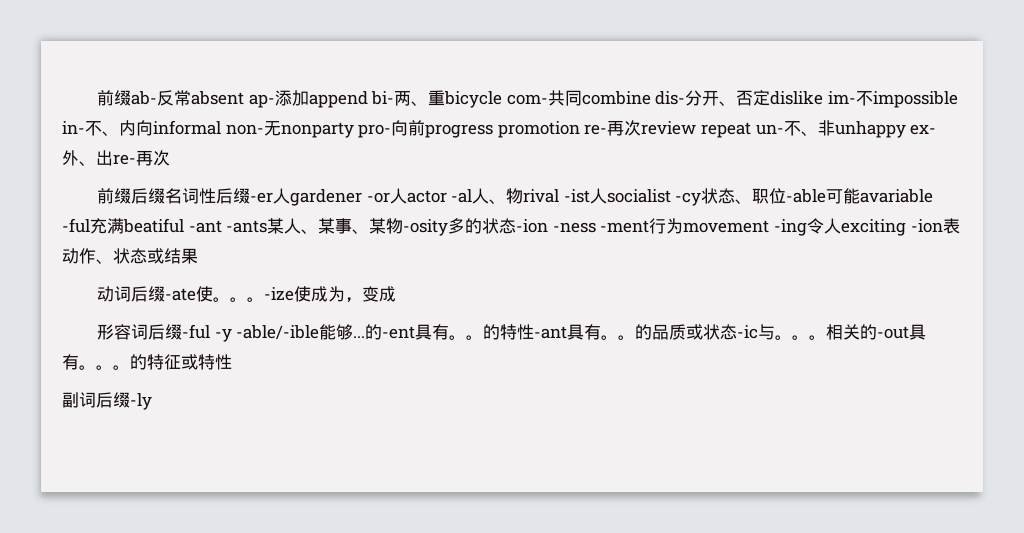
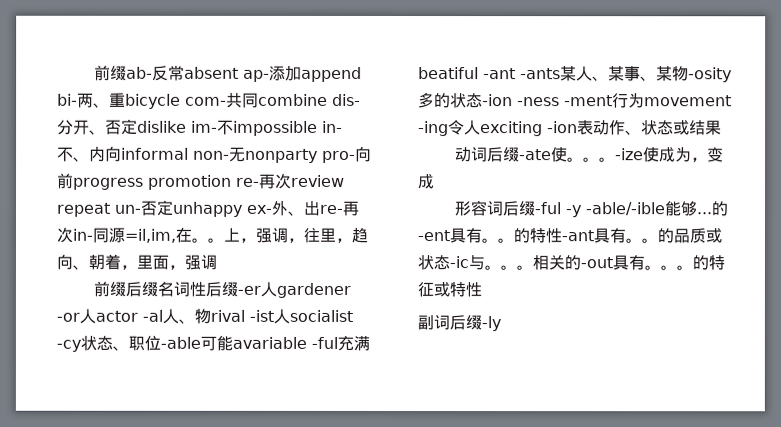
[783,120,835,136] 不、非 -> [140,199,174,216] 否定
(170, 158) none -> [72,227,368,243] [56,253,217,270] in-同源=il,im,在。。上，强调，往里，趋向、朝着，里面，强调

